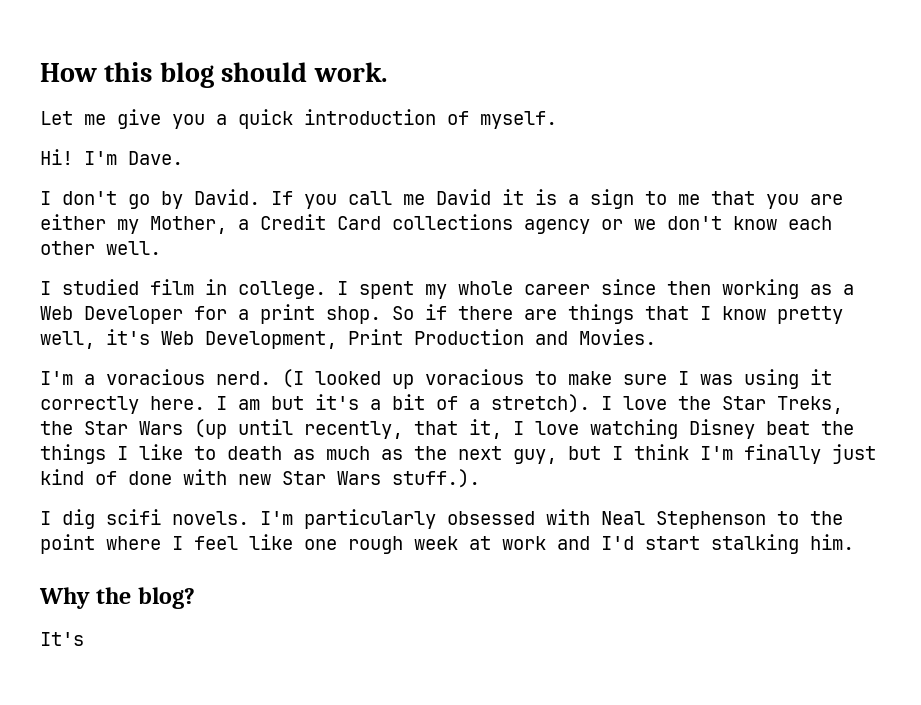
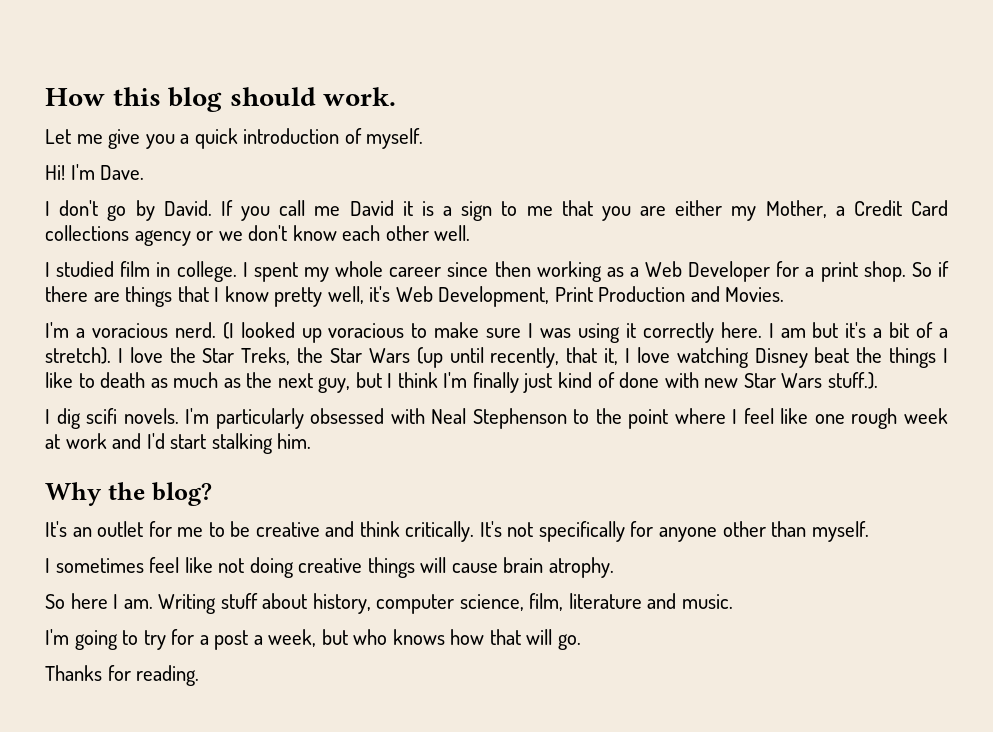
(84, 639) none -> [72,521,869,542] [45,557,614,578] [45,593,733,614] [45,629,582,650] [45,665,200,686] an outlet for me to be creative and think critically. It's not specifically for anyone other than myself. // I sometimes feel like not doing creative things will cause brain atrophy. // So here I am. Writing stuff about history, computer science, film, literature and music. // I'm going to try for a post a week, but who knows how that will go. // Thanks for reading.

